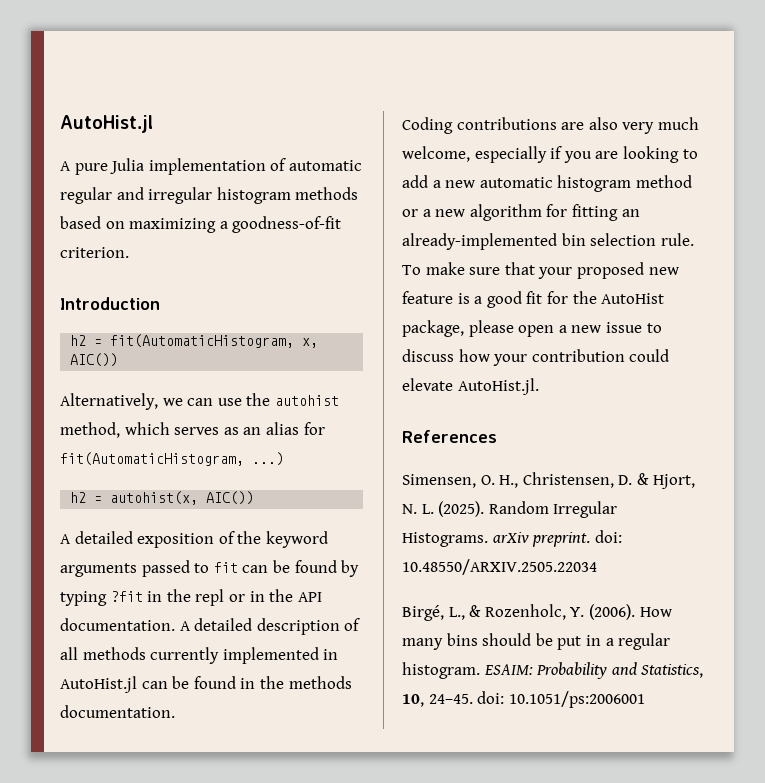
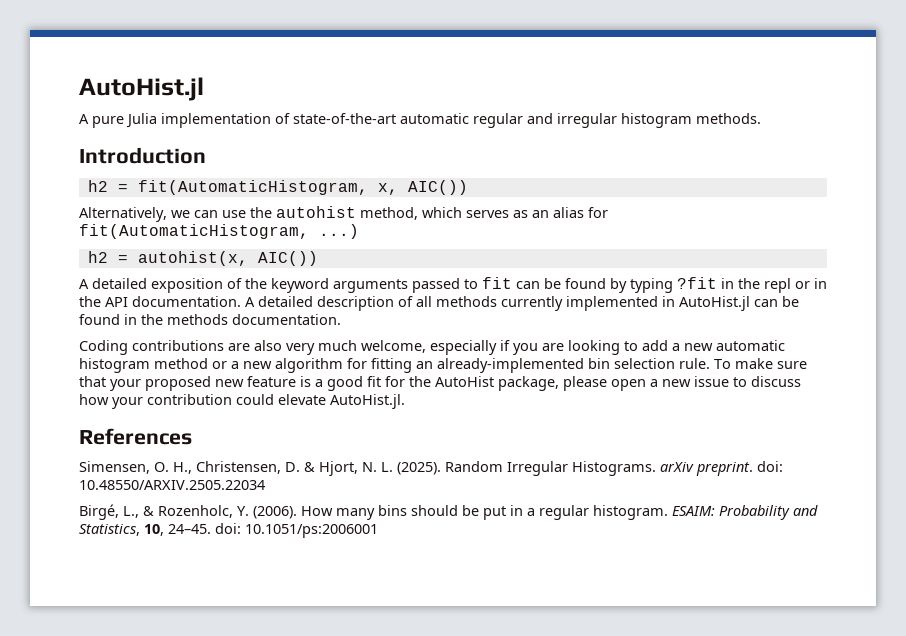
(287, 164) none -> [293,113,396,124] state-of-the-art
[295,187,359,200] [60,216,342,233] [60,247,129,258] methods based on maximizing a goodness-of-fit criterion. -> [696,113,761,124] methods.

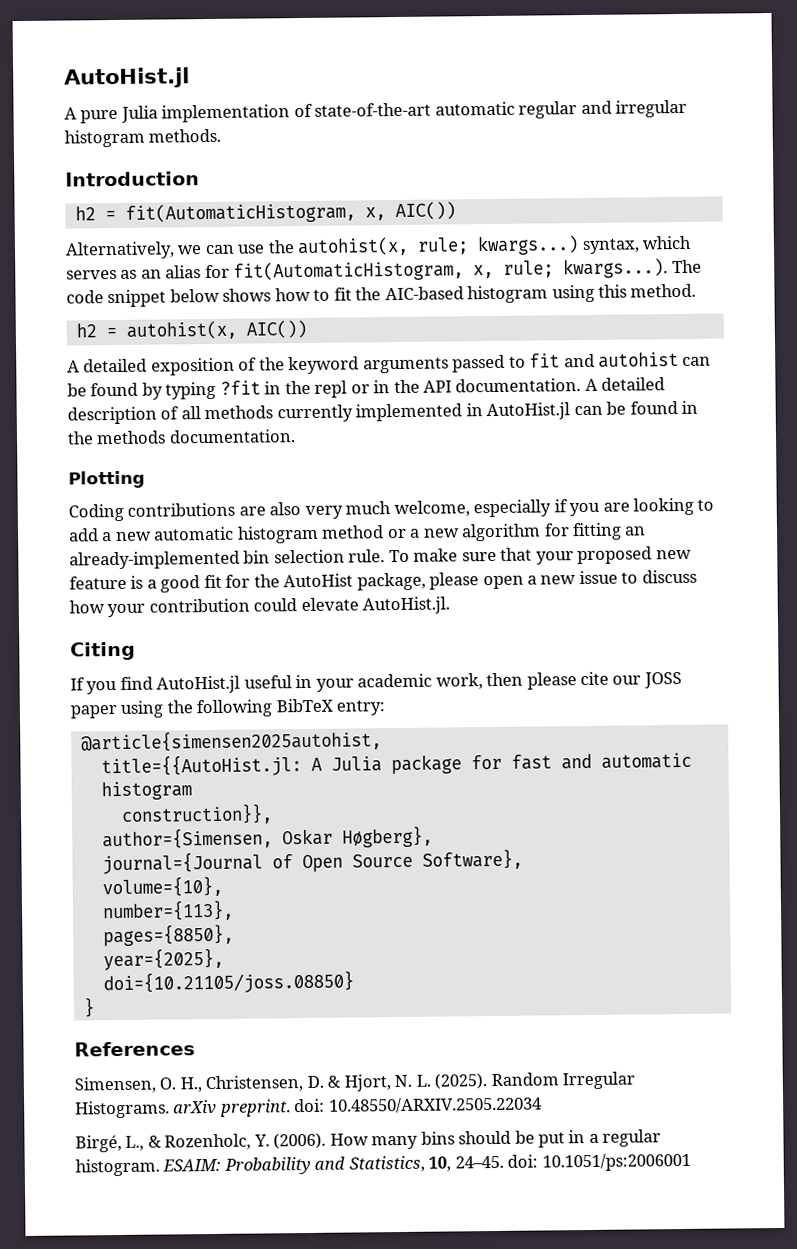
[276,206,418,220] autohist method, -> [297,235,640,257] autohist(x, rule; kwargs...) syntax,
[319,224,359,239] ...) -> [473,258,702,279] [66,283,697,308] x, rule; kwargs...). The code snippet below shows how to fit the AIC-based histogram using this method.
(512, 283) none -> [563,351,680,368] and autohist
(341, 319) none -> [68,470,145,489] // Plotting
(405, 401) none -> [70,641,136,661] [70,671,682,695] [70,698,386,719] [80,729,382,753] [100,752,692,778] [100,781,192,801] [120,803,273,825] [101,825,433,850] [101,848,523,875] [101,875,223,898] [101,899,234,922] [102,923,234,947] [102,947,224,971] [102,970,354,995] [82,997,95,1018] // Citing // If you find AutoHist.jl useful in your academic work, then please cite our JOSS paper using the following BibTeX entry: // @article{simensen2025autohist, // title={{AutoHist.jl: A Julia package for fast and automatic histogram // construction}}, // author={Simensen, Oskar Høgberg}, // journal={Journal of Open Source Software}, // volume={10}, // number={113}, // pages={8850}, // year={2025}, // doi={10.21105/joss.08850} // }

